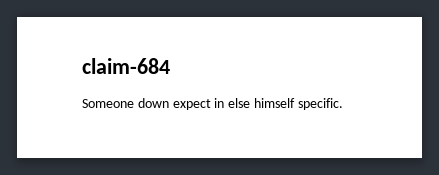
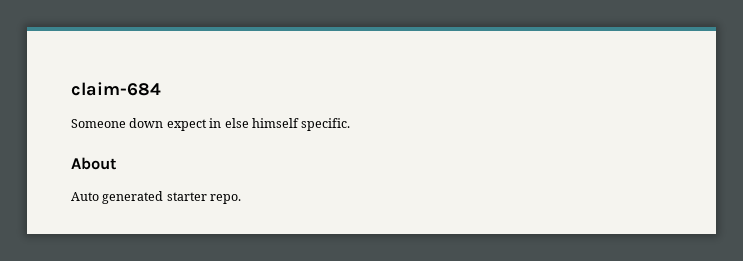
(343, 104) none -> [71,157,117,170] [71,191,242,204] // About // Auto generated starter repo.

